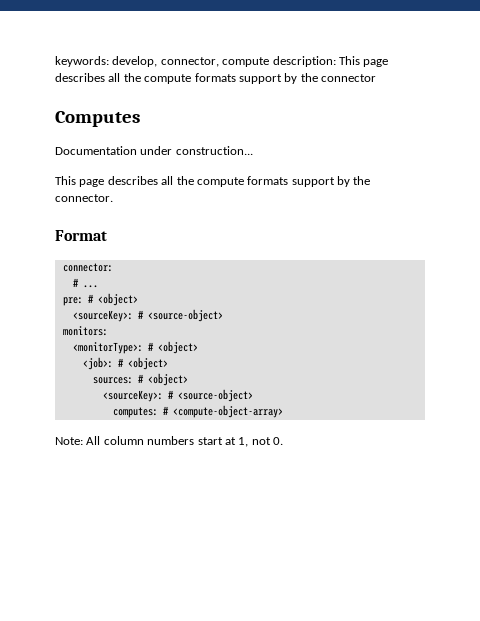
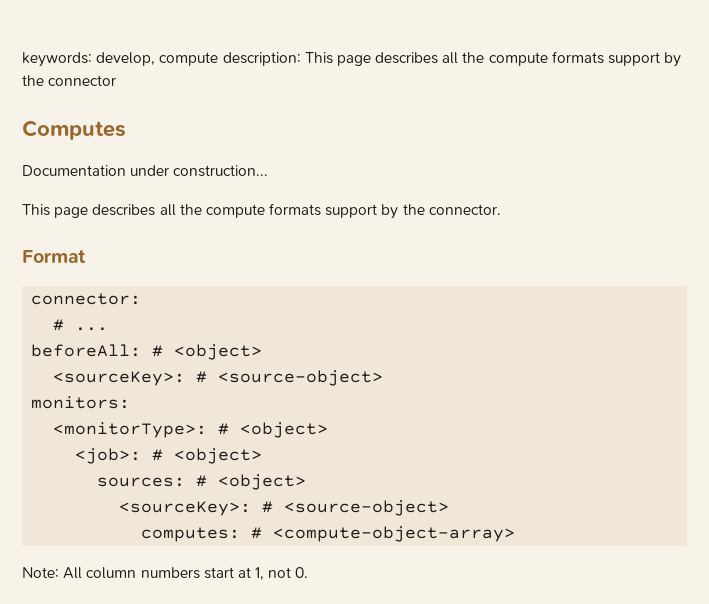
[160,57,219,67] connector, -> (156, 59) none
[62,297,83,306] pre: -> [31,344,142,357] beforeAll:

